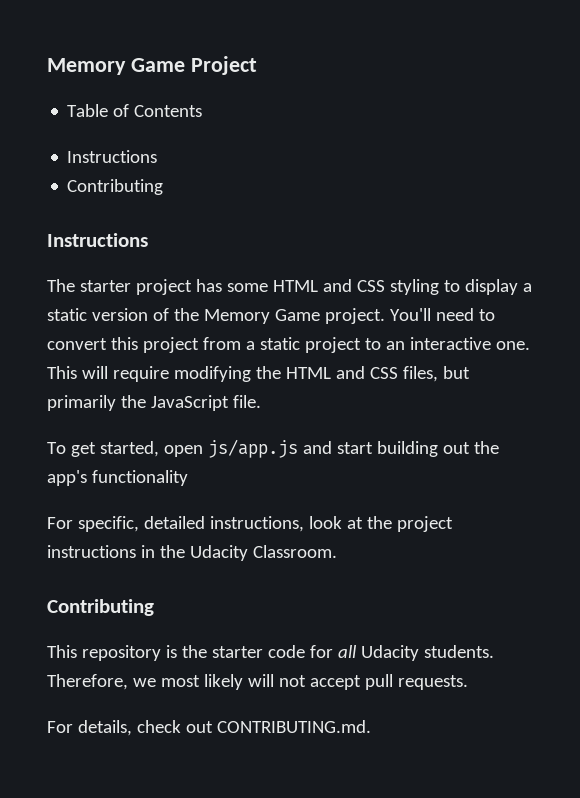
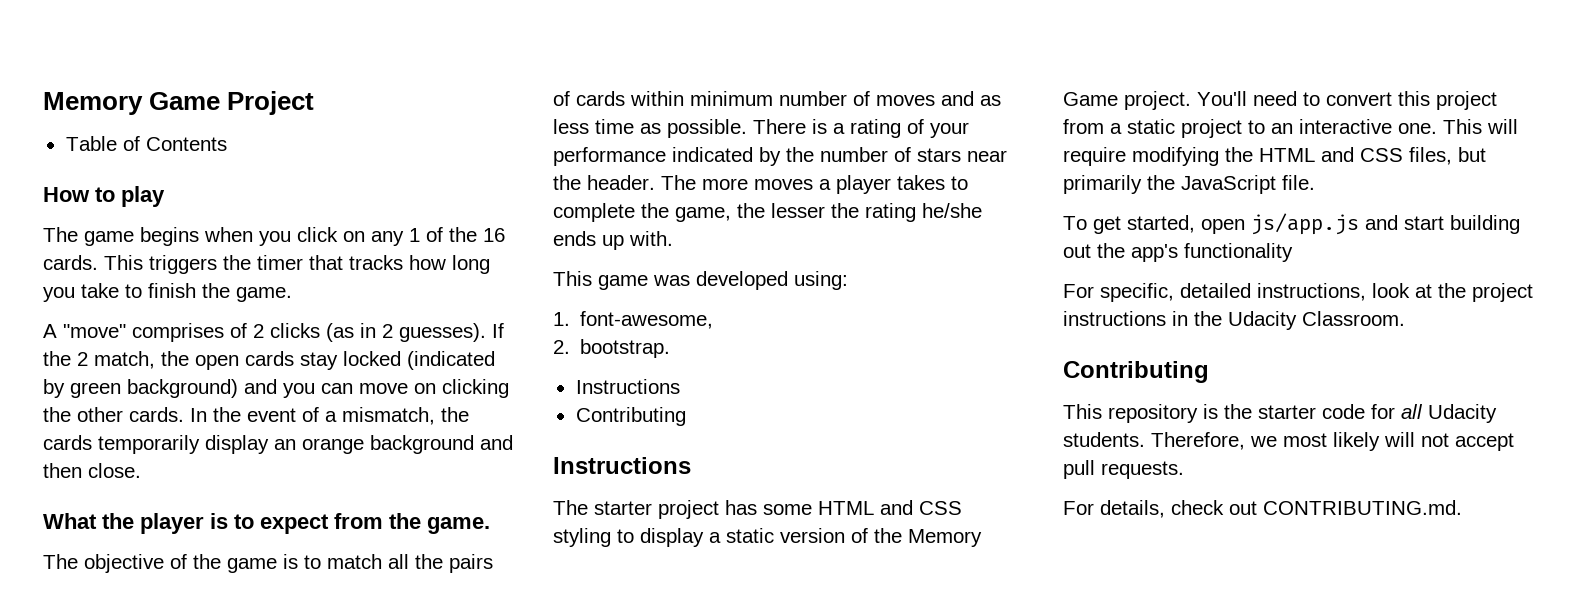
(203, 111) none -> [43,186,165,207] [43,227,505,246] [43,255,490,274] [43,283,292,302] [43,323,504,342] [43,351,495,370] [43,379,509,398] [43,407,469,425] [43,435,513,454] [43,463,141,478] [43,513,490,534] [43,554,493,573] [553,91,1001,106] [553,119,969,138] [553,147,1007,166] [553,175,968,194] [553,203,982,222] [553,231,673,250] [553,271,848,290] [553,311,714,329] [553,339,671,358] // How to play // The game begins when you click on any 1 of the 16 cards. This triggers the timer that tracks how long you take to finish the game. // A "move" comprises of 2 clicks (as in 2 guesses). If the 2 match, the open cards stay locked (indicated by green background) and you can move on clicking the other cards. In the event of a mismatch, the cards temporarily display an orange background and then close. // What the player is to expect from the game. // The objective of the game is to match all the pairs of cards within minimum number of moves and as less time as possible. There is a rating of your performance indicated by the number of stars near the header. The more moves a player takes to complete the game, the lesser the rating he/she ends up with. // This game was developed using: // 1. font-awesome, // 2. bootstrap.

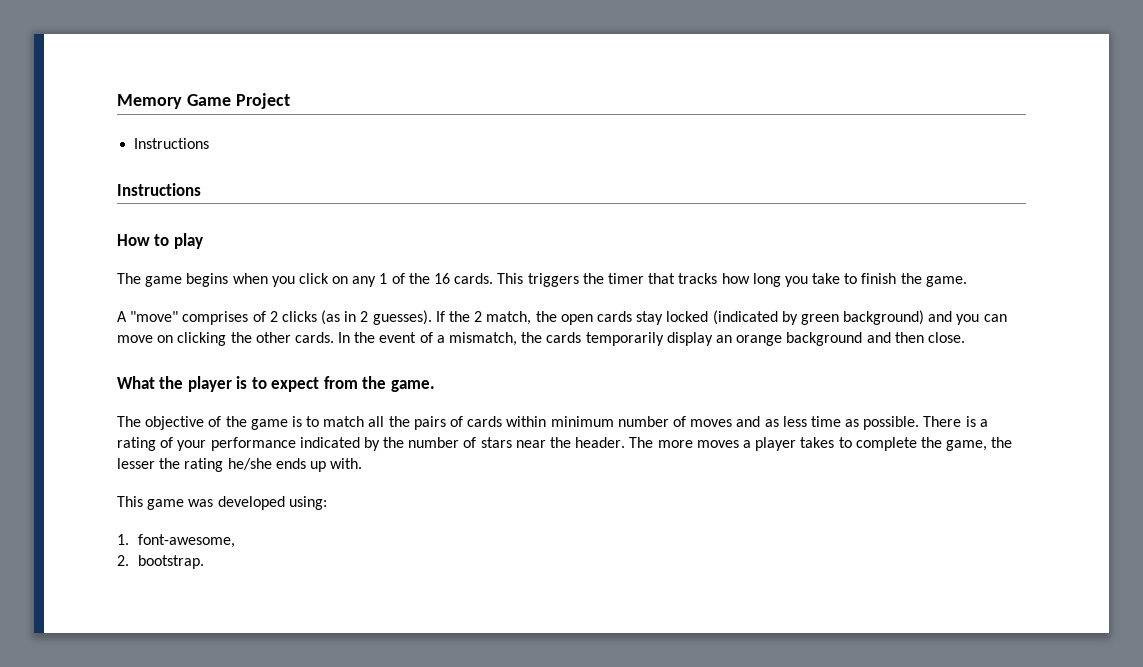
[65,136,227,151] Table of Contents -> [134,138,210,149] [117,183,201,196] Instructions // Instructions
[575,379,680,394] [575,407,686,426] [553,457,691,474] [553,500,962,519] [553,528,982,547] [1063,91,1497,110] [1063,119,1518,138] [1063,147,1486,166] [1063,175,1315,194] [1063,213,1520,235] [1063,243,1293,262] [1063,283,1533,302] [1063,311,1405,330] [1063,361,1209,383] [1063,404,1497,423] [1063,432,1514,451] [1063,460,1184,479] [1063,500,1462,518] // Instructions // Contributing // Instructions // The starter project has some HTML and CSS styling to display a static version of the Memory Game project. You'll need to convert this project from a static project to an interactive one. This will require modifying the HTML and CSS files, but primarily the JavaScript file. // To get started, open js/app.js and start building out the app's functionality // For specific, detailed instructions, look at the project instructions in the Udacity Classroom. // Contributing // This repository is the starter code for all Udacity students. Therefore, we most likely will not accept pull requests. // For details, check out CONTRIBUTING.md. -> (205, 562) none

